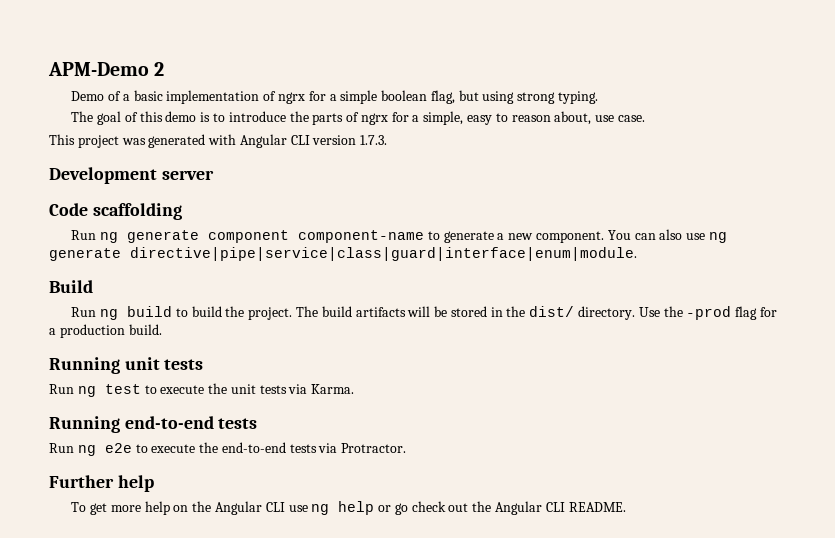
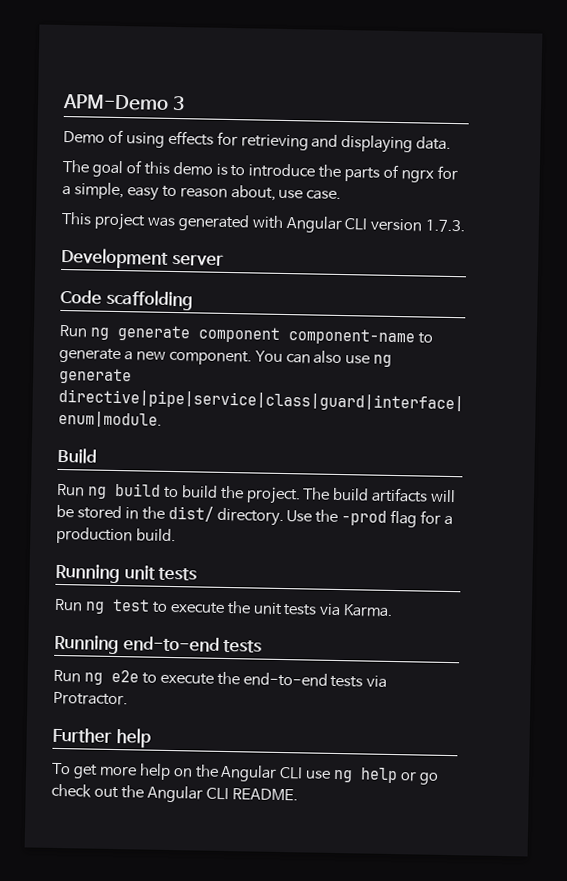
[154,62,165,76] 2 -> [171,95,185,111] 3
[122,90,598,104] a basic implementation of ngrx for a simple boolean flag, but using strong typing. -> [125,130,452,154] using effects for retrieving and displaying data.

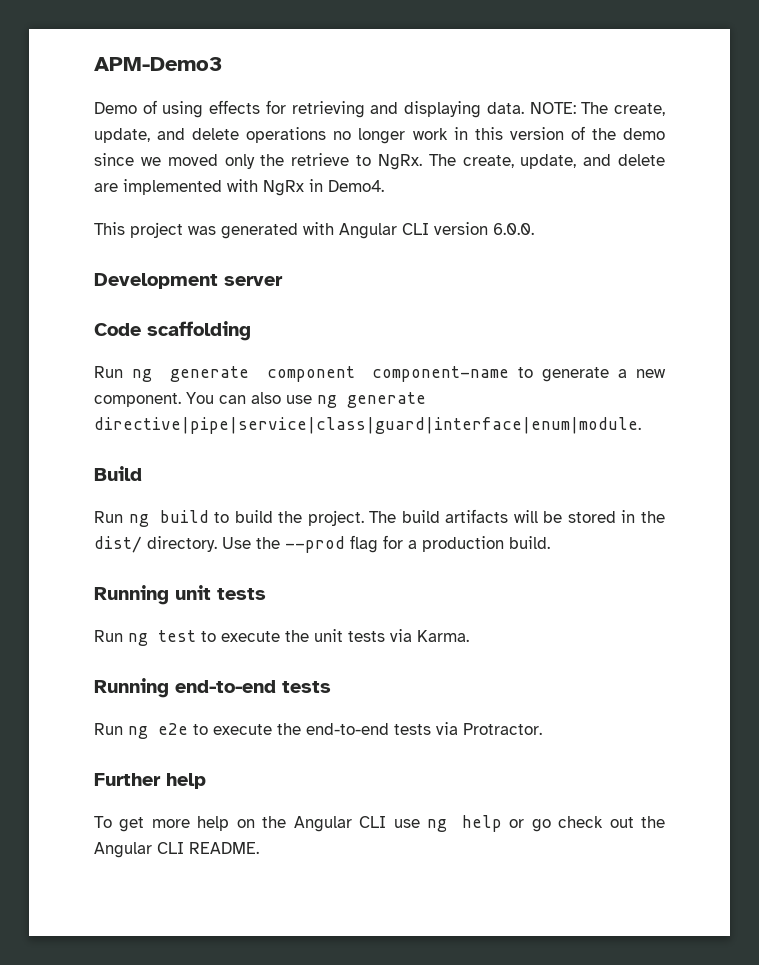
[62,93,185,111] APM-Demo 3 -> [94,57,222,71] APM-Demo3
[62,159,458,183] [62,182,342,201] // The goal of this demo is to introduce the parts of ngrx for a simple, easy to reason about, use case. -> [529,102,666,116] [94,126,665,144] [94,153,665,170] [94,179,384,196] NOTE: The create, update, and delete operations no longer work in this version of the demo since we moved only the retrieve to NgRx. The create, update, and delete are implemented with NgRx in Demo4.
[425,219,466,233] 1.7.3. -> [493,223,534,235] 6.0.0.
[341,510,388,526] -prod -> [285,536,345,553] --prod

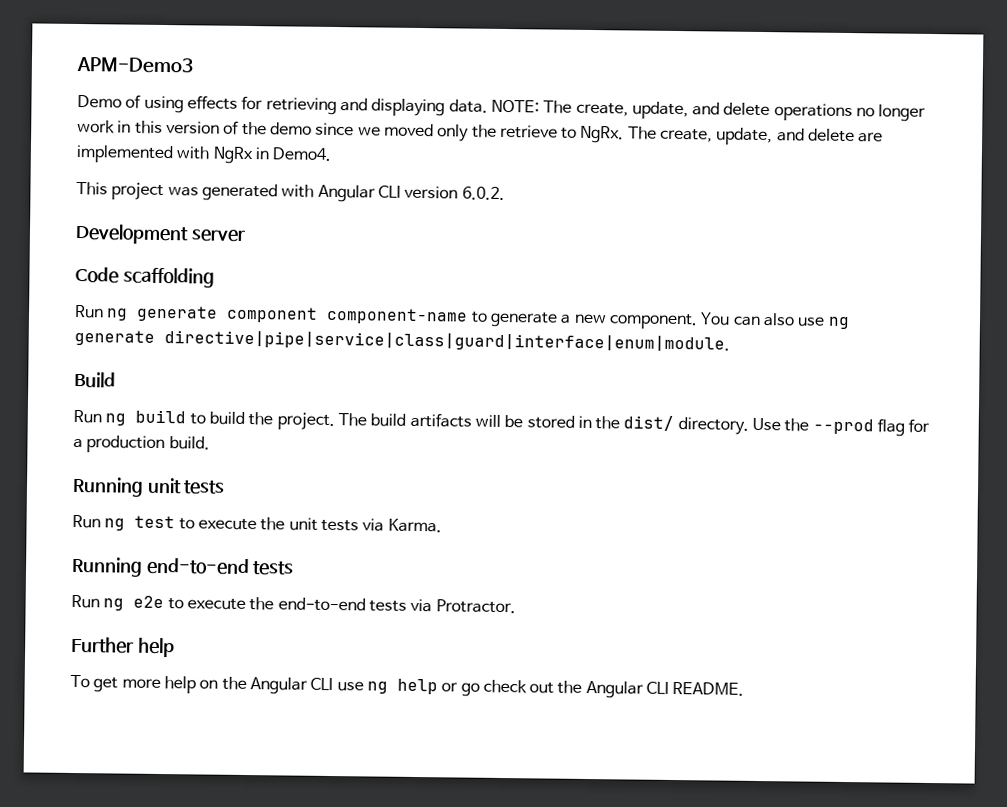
[493,223,534,235] 6.0.0. -> [461,186,505,200] 6.0.2.

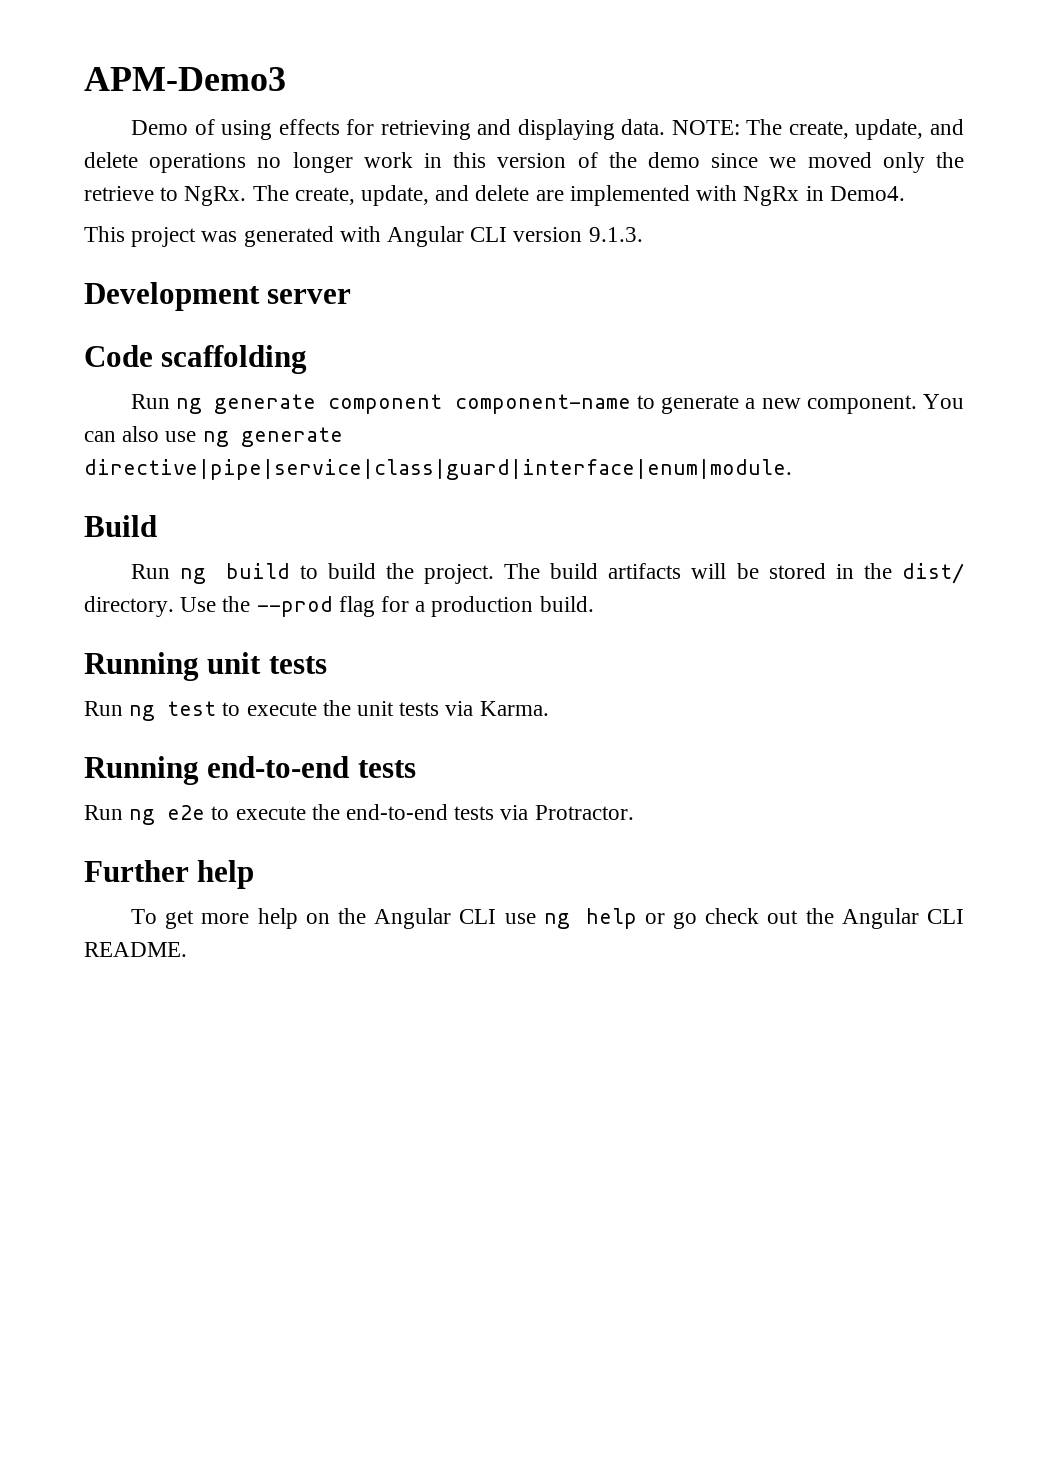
[461,186,505,200] 6.0.2. -> [588,227,643,242] 9.1.3.

